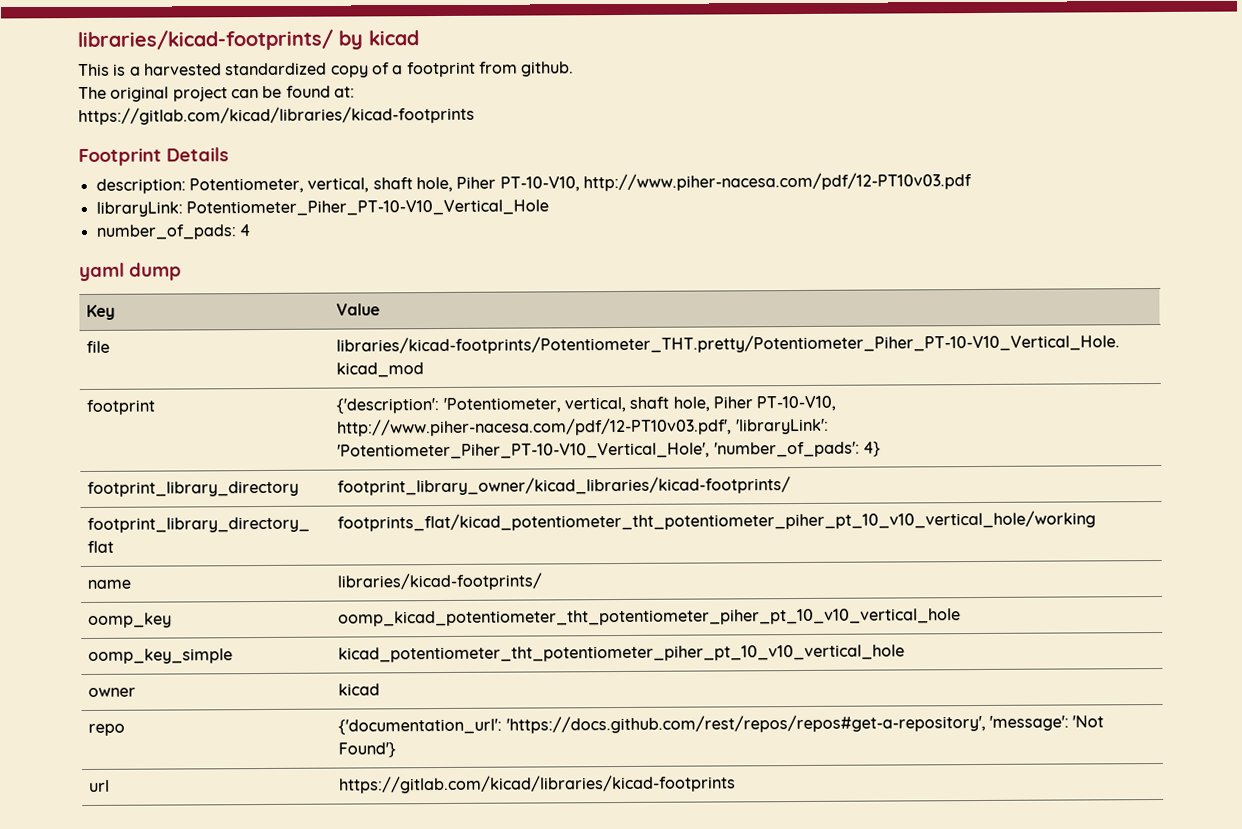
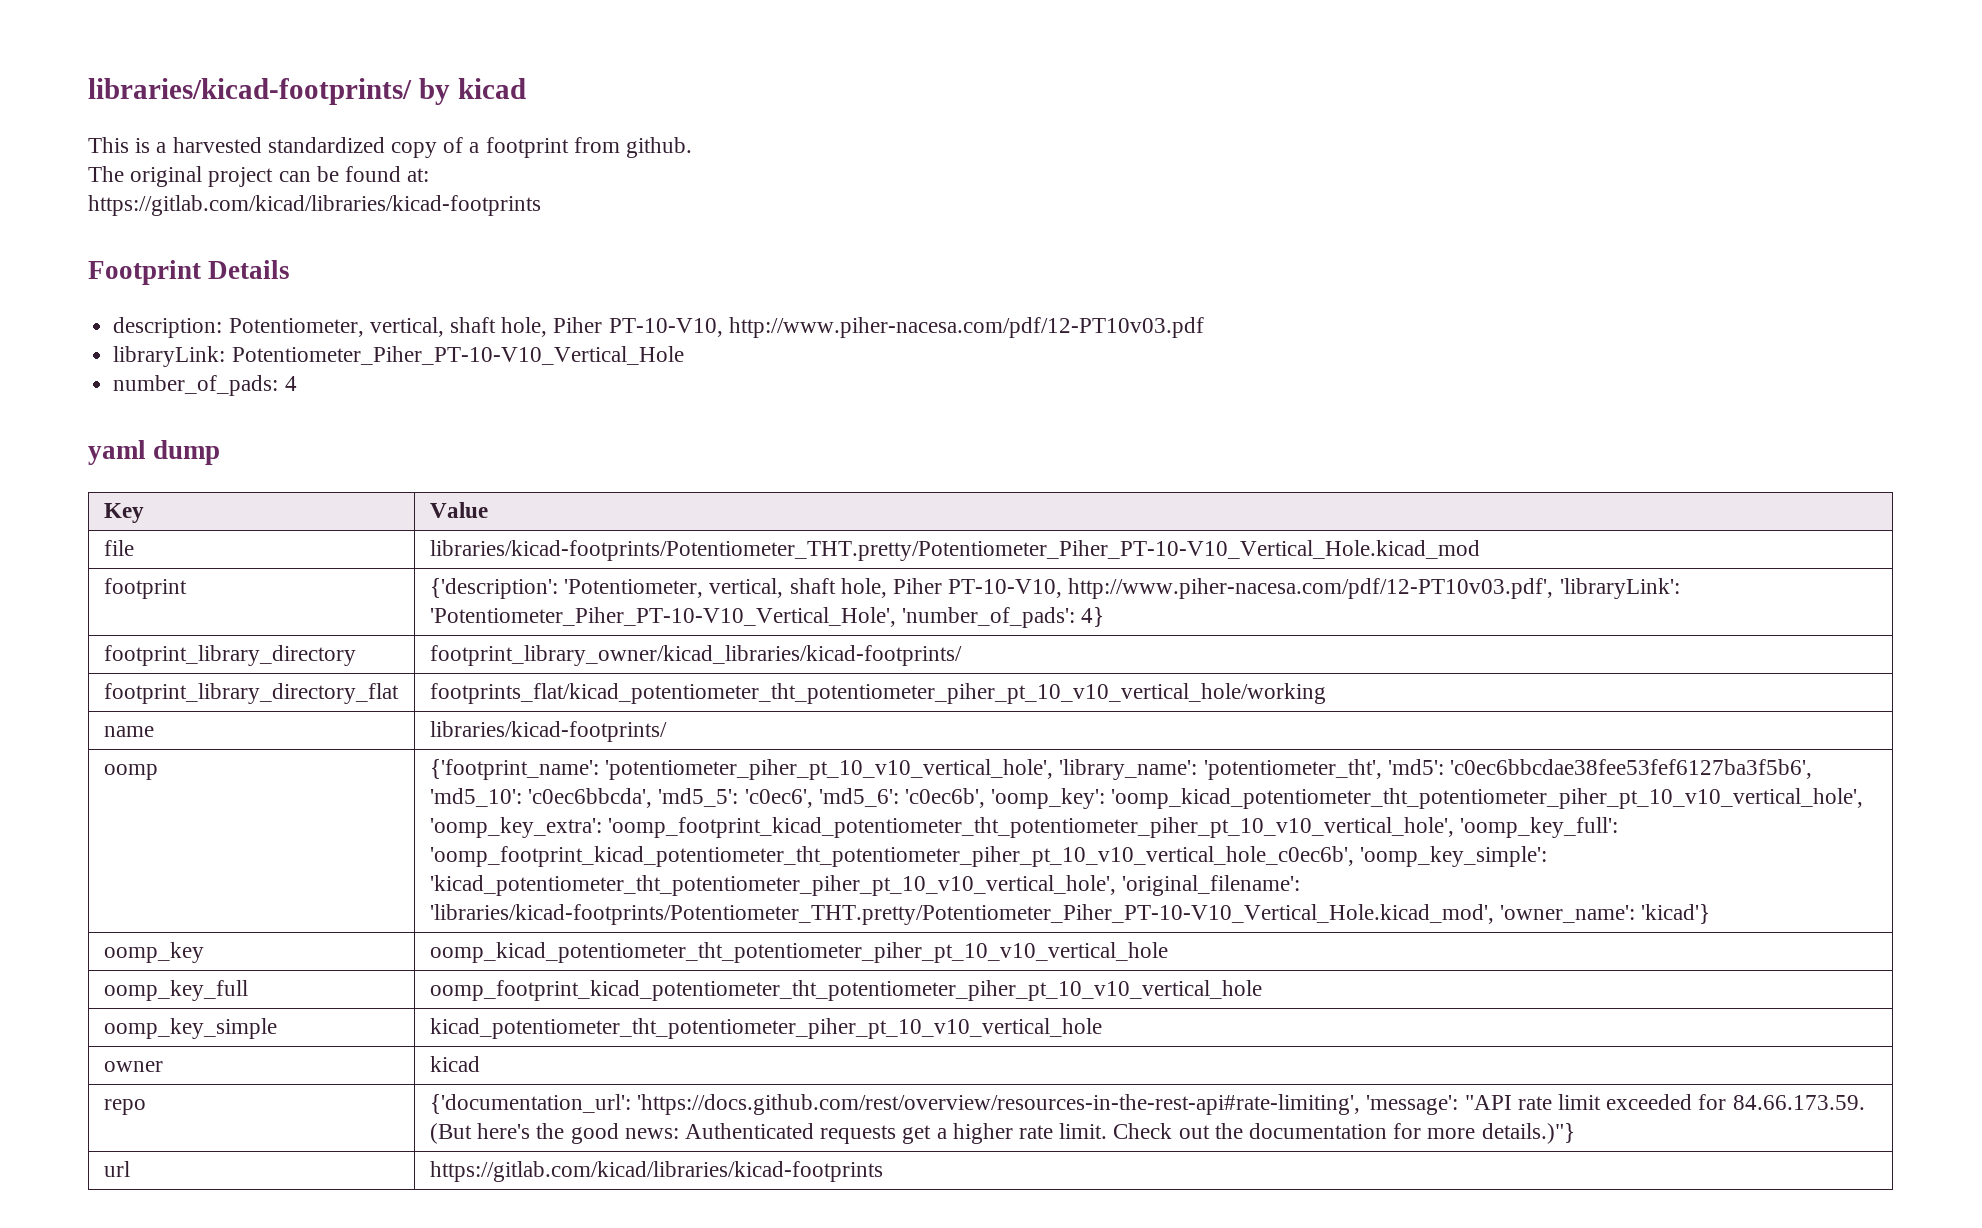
(543, 581) none -> [103,764,158,780] [429,759,1812,780] [429,788,1864,809] [429,817,1619,838] [429,846,1548,867] [429,875,1301,896] [429,904,1711,925] // oomp | {'footprint_name': 'potentiometer_piher_pt_10_v10_vertical_hole', 'library_name': 'potentiometer_tht', 'md5': 'c0ec6bbcdae38fee53fef6127ba3f5b6', 'md5_10': 'c0ec6bbcda', 'md5_5': 'c0ec6', 'md5_6': 'c0ec6b', 'oomp_key': 'oomp_kicad_potentiometer_tht_potentiometer_piher_pt_10_v10_vertical_hole', 'oomp_key_extra': 'oomp_footprint_kicad_potentiometer_tht_potentiometer_piher_pt_10_v10_vertical_hole', 'oomp_key_full': 'oomp_footprint_kicad_potentiometer_tht_potentiometer_piher_pt_10_v10_vertical_hole_c0ec6b', 'oomp_key_simple': 'kicad_potentiometer_tht_potentiometer_piher_pt_10_v10_vertical_hole', 'original_filename': 'libraries/kicad-footprints/Potentiometer_THT.pretty/Potentiometer_Piher_PT-10-V10_Vertical_Hole.kicad_mod', 'owner_name': 'kicad'}
(962, 617) none -> [103,980,248,1001] [429,980,1262,1001] // oomp_key_full | oomp_footprint_kicad_potentiometer_tht_potentiometer_piher_pt_10_v10_vertical_hole
[505,713,1105,734] [338,742,397,758] 'https://docs.github.com/rest/repos/repos#get-a-repository', 'message': 'Not Found'} -> [637,1094,1865,1115] [429,1123,1575,1144] 'https://docs.github.com/rest/overview/resources-in-the-rest-api#rate-limiting', 'message': "API rate limit exceeded for 84.66.173.59. (But here's the good news: Authenticated requests get a higher rate limit. Check out the documentation for more details.)"}

